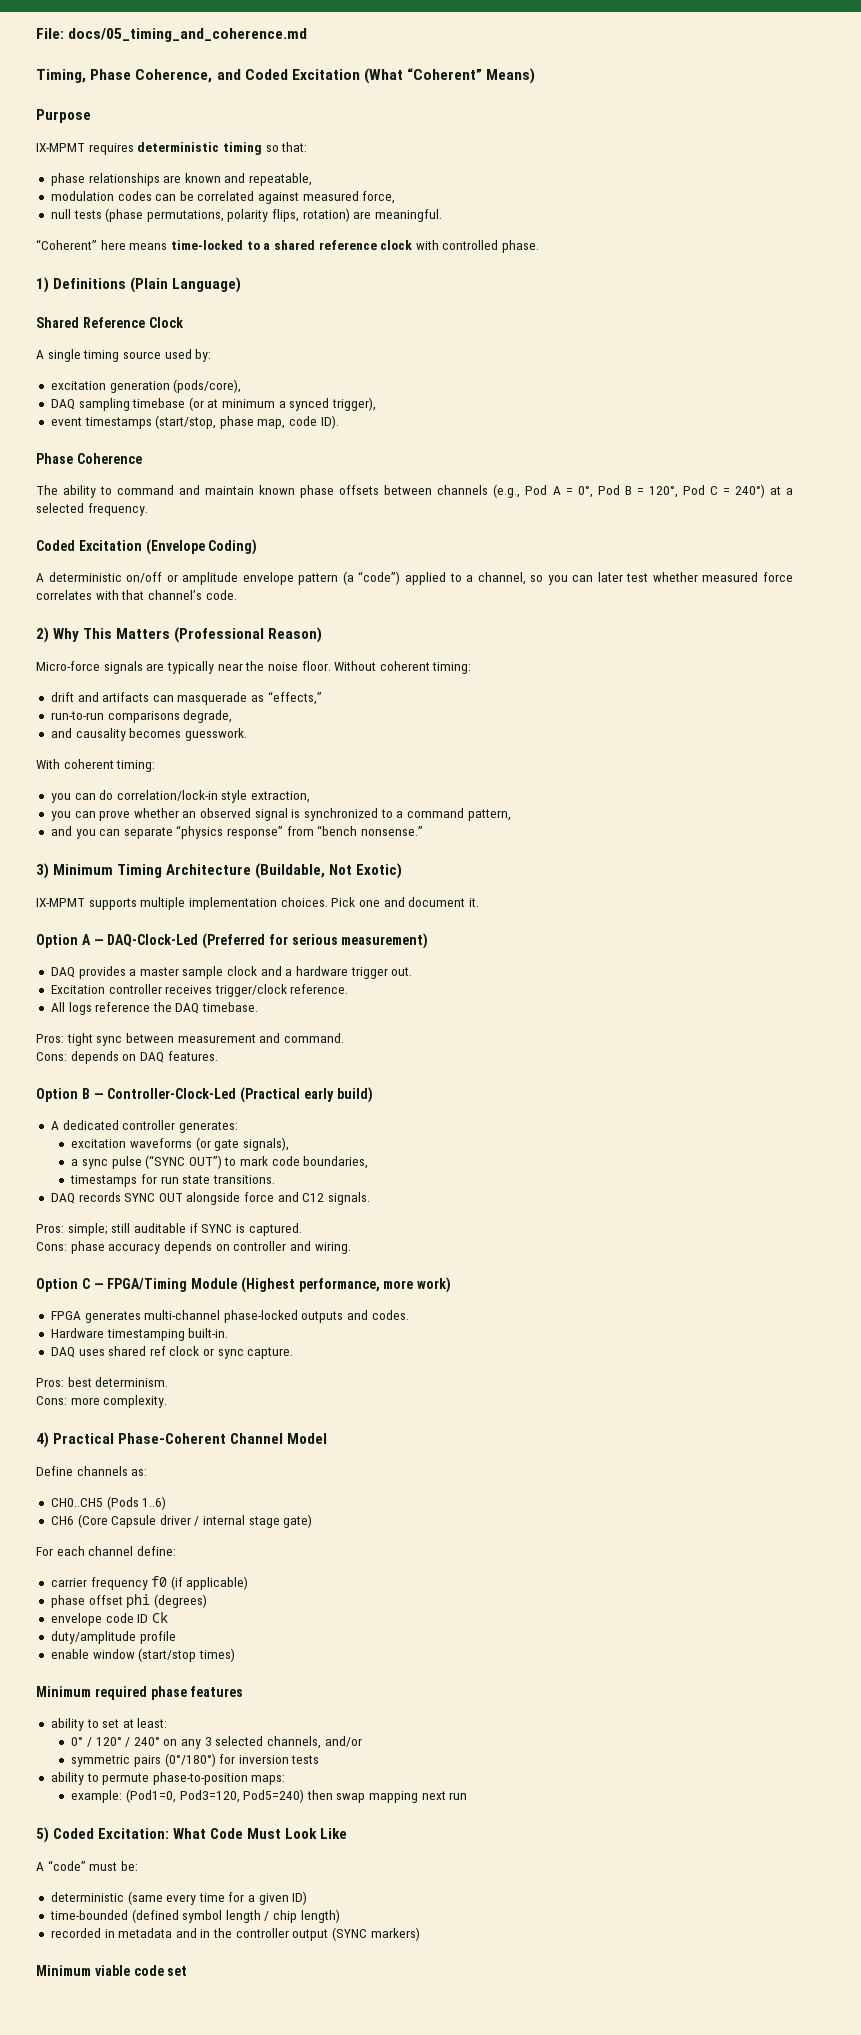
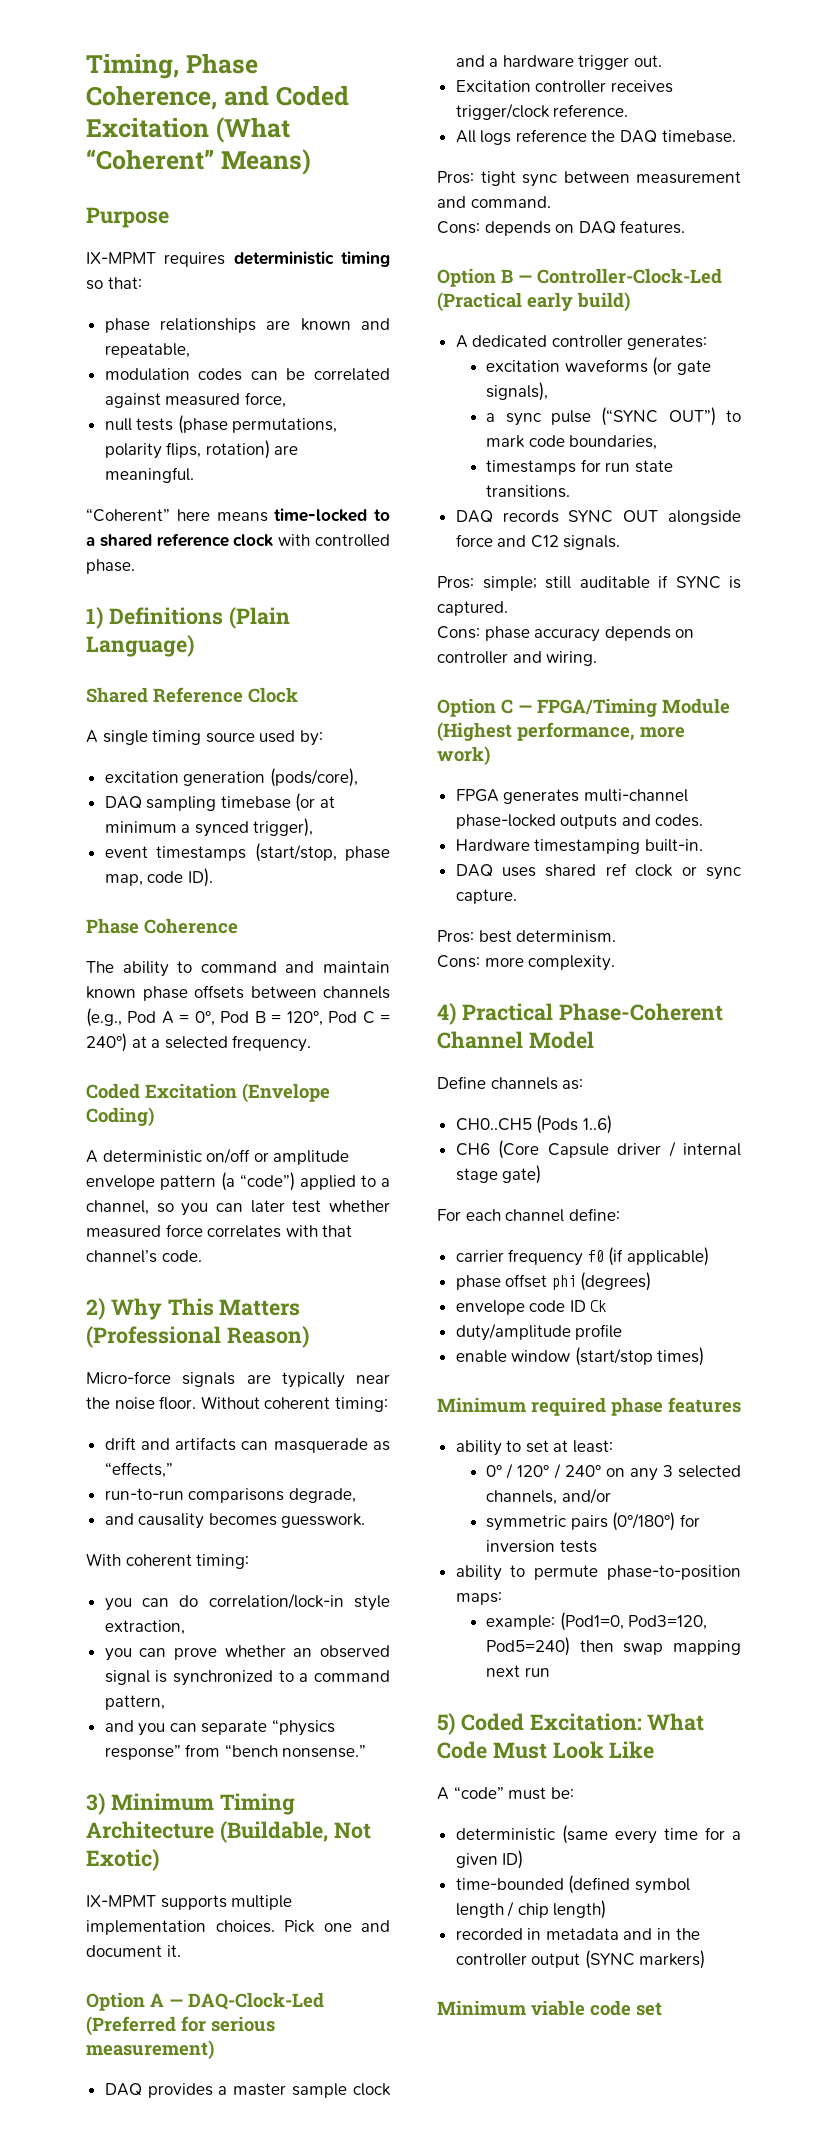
[36,28,308,42] File: docs/05_timing_and_coherence.md // -> (86, 66) none

